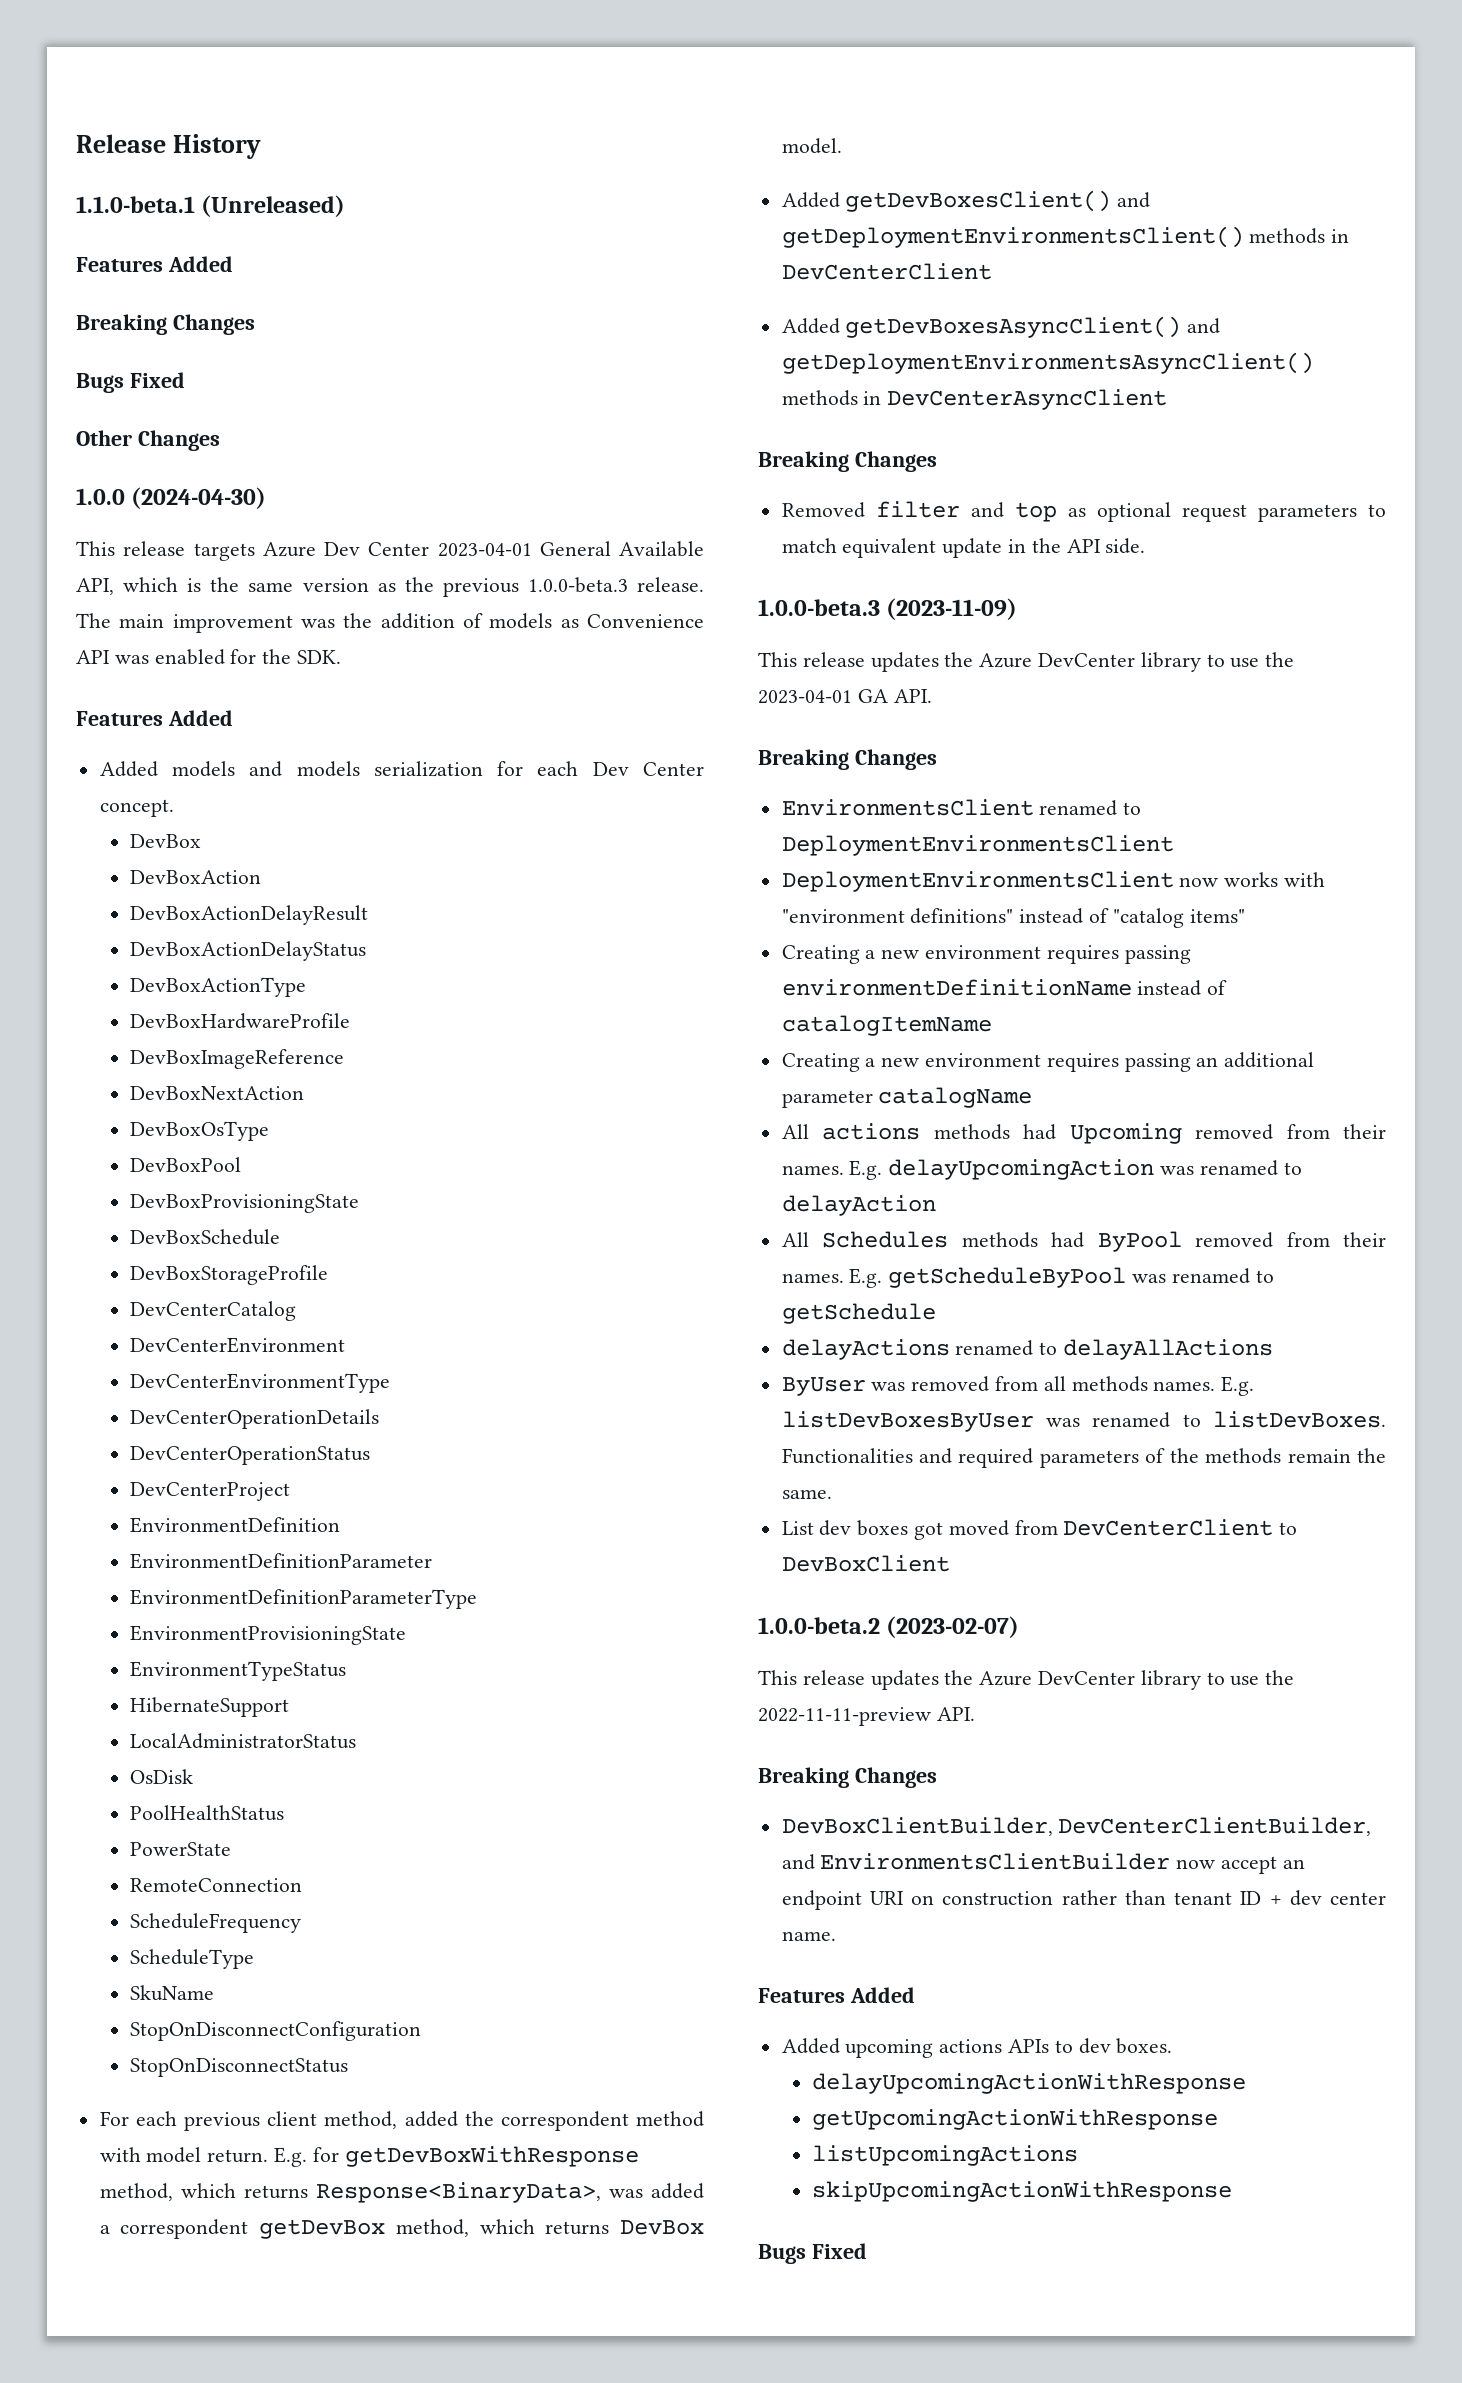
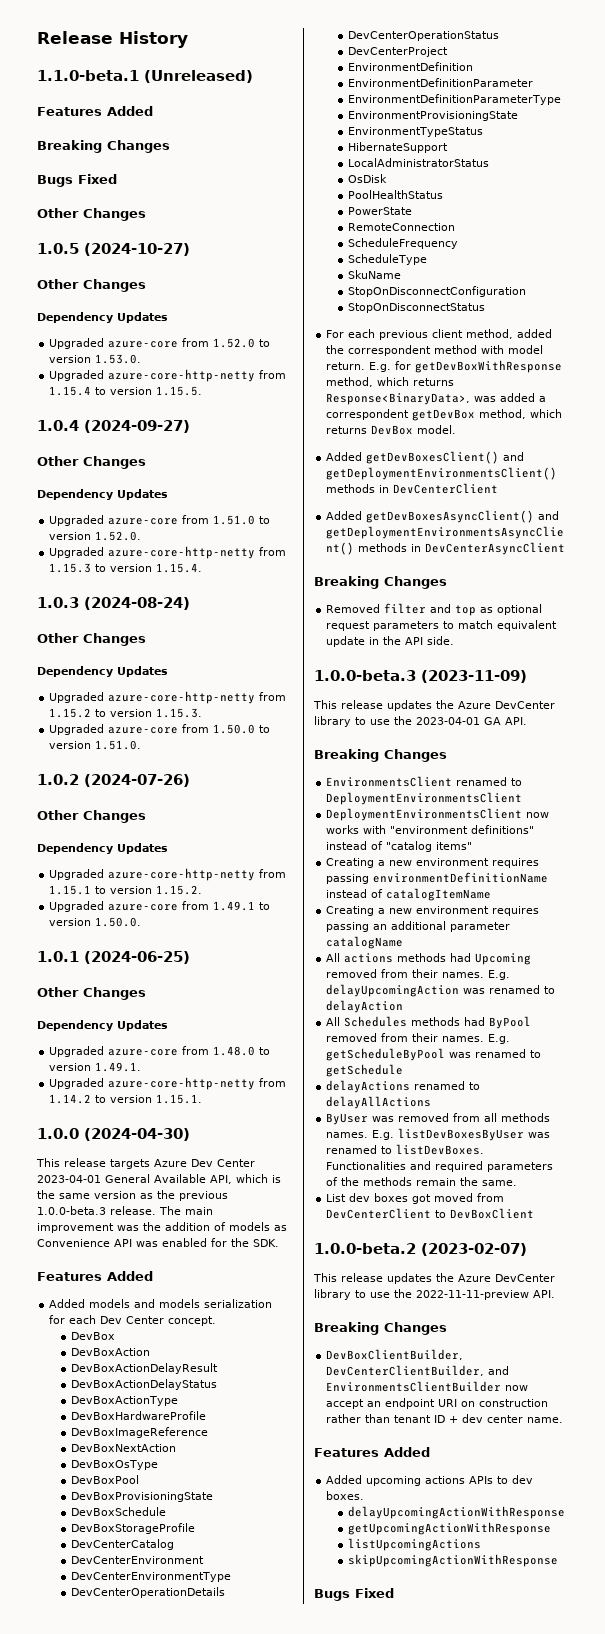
(220, 440) none -> [37,243,190,256] [37,279,146,292] [37,312,168,323] [49,338,271,349] [49,354,142,364] [49,369,287,382] [49,386,203,396] [37,420,190,433] [37,456,146,469] [37,489,168,500] [49,515,271,526] [49,531,142,541] [49,546,287,559] [49,563,203,573] [37,597,190,610] [37,633,146,646] [37,666,168,677] [49,691,287,704] [49,708,203,718] [49,724,271,735] [49,740,142,750] [37,774,190,787] [37,810,146,823] [37,843,168,854] [49,868,287,881] [49,885,203,895] [49,901,271,912] [49,917,142,927] [37,951,190,964] [37,987,146,1000] [37,1020,168,1031] [49,1046,271,1057] [49,1062,142,1072] [49,1077,287,1090] [49,1094,203,1104] // 1.0.5 (2024-10-27) // Other Changes // Dependency Updates // Upgraded azure-core from 1.52.0 to version 1.53.0. // Upgraded azure-core-http-netty from 1.15.4 to version 1.15.5. // 1.0.4 (2024-09-27) // Other Changes // Dependency Updates // Upgraded azure-core from 1.51.0 to version 1.52.0. // Upgraded azure-core-http-netty from 1.15.3 to version 1.15.4. // 1.0.3 (2024-08-24) // Other Changes // Dependency Updates // Upgraded azure-core-http-netty from 1.15.2 to version 1.15.3. // Upgraded azure-core from 1.50.0 to version 1.51.0. // 1.0.2 (2024-07-26) // Other Changes // Dependency Updates // Upgraded azure-core-http-netty from 1.15.1 to version 1.15.2. // Upgraded azure-core from 1.49.1 to version 1.50.0. // 1.0.1 (2024-06-25) // Other Changes // Dependency Updates // Upgraded azure-core from 1.48.0 to version 1.49.1. // Upgraded azure-core-http-netty from 1.14.2 to version 1.15.1.

